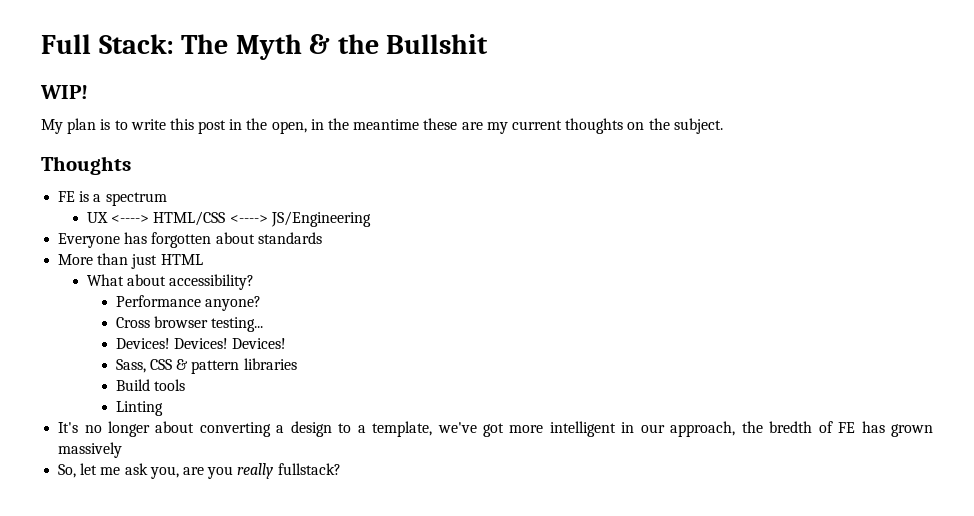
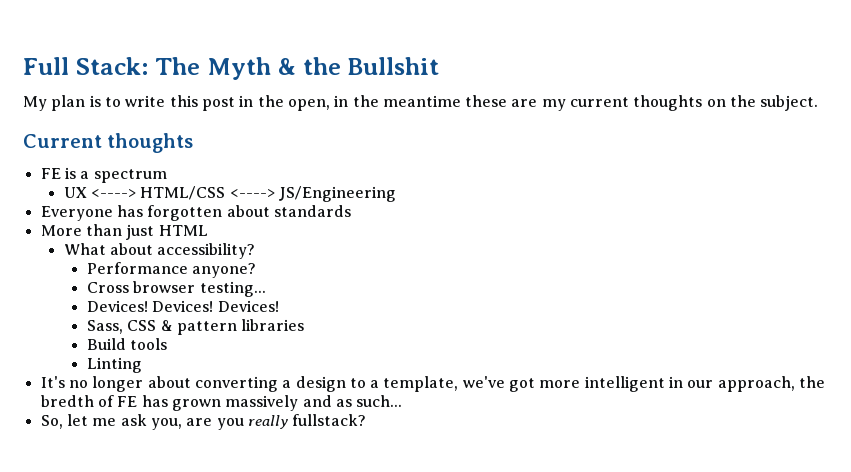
[40,85,88,99] // WIP! -> (440, 66) none
[41,156,131,175] Thoughts -> [23,133,194,153] Current thoughts
(123, 450) none -> [302,395,403,407] and as such...

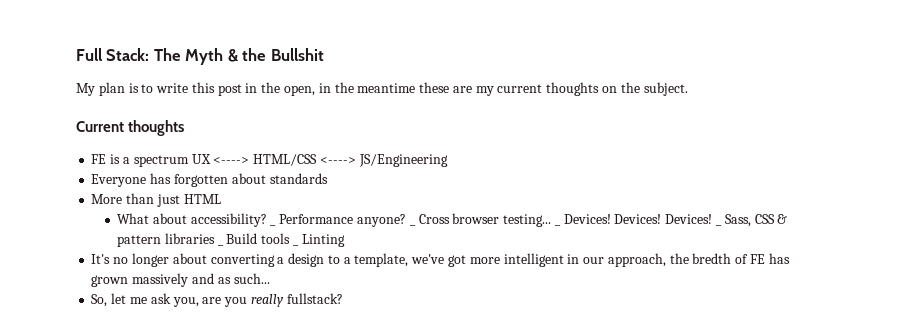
(167, 176) // -> (189, 161) none
(256, 251) // -> [270,224,277,226] _
(257, 270) // -> [409,224,416,226] _
(266, 289) // -> [554,224,561,226] _
(279, 306) // -> [716,224,723,226] _
(305, 325) // -> [217,244,224,246] _
(168, 344) // -> [293,244,300,246] _

